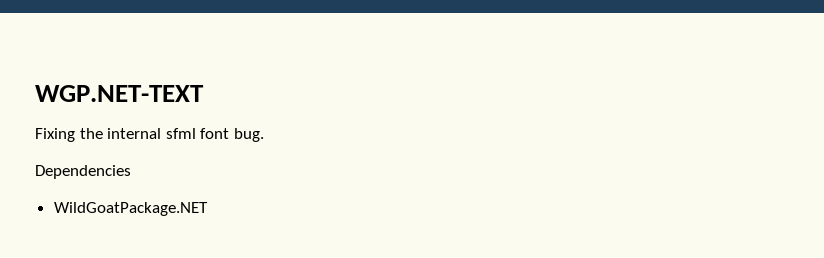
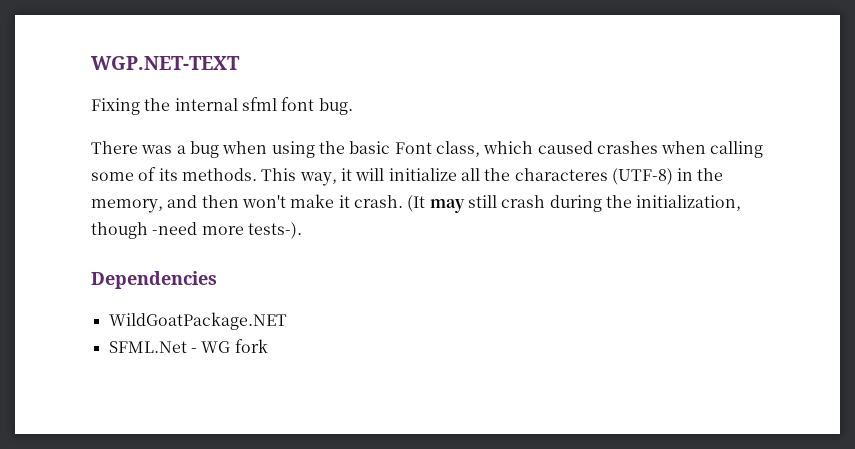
[35,165,131,179] [53,202,208,216] Dependencies // WildGoatPackage.NET -> [91,141,764,158] [91,167,724,186] [91,194,742,213] [91,222,302,239] [91,271,217,289] [108,312,287,330] [108,339,268,353] There was a bug when using the basic Font class, which caused crashes when calling some of its methods. This way, it will initialize all the characteres (UTF-8) in the memory, and then won't make it crash. (It may still crash during the initialization, though -need more tests-). // Dependencies // WildGoatPackage.NET // SFML.Net - WG fork

